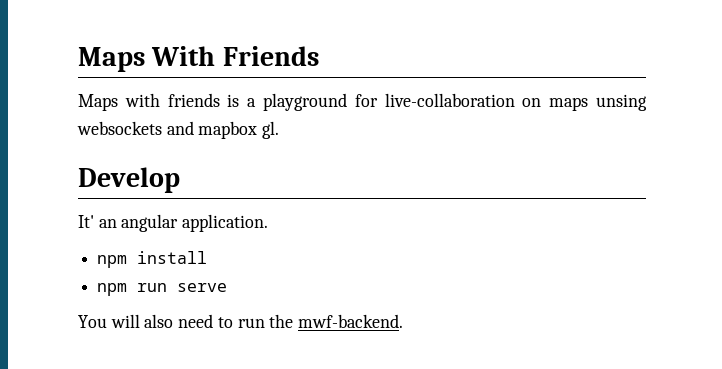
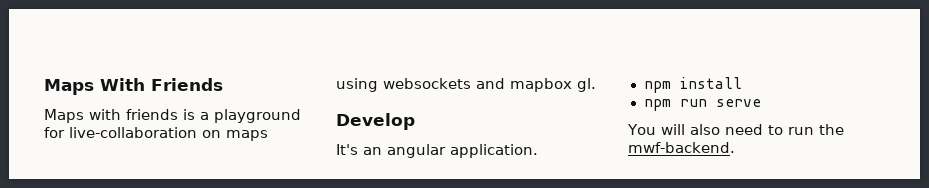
[596,94,647,111] unsing -> [336,78,378,92] using
[78,215,94,228] It' -> [336,144,358,155] It's

